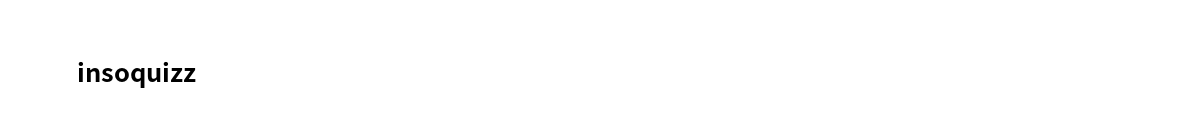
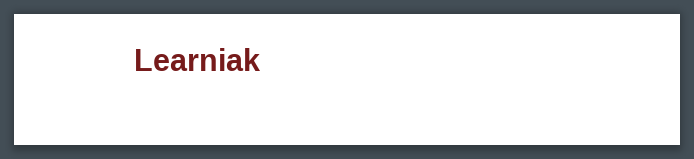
[77,61,196,88] insoquizz -> [134,48,260,71] Learniak

